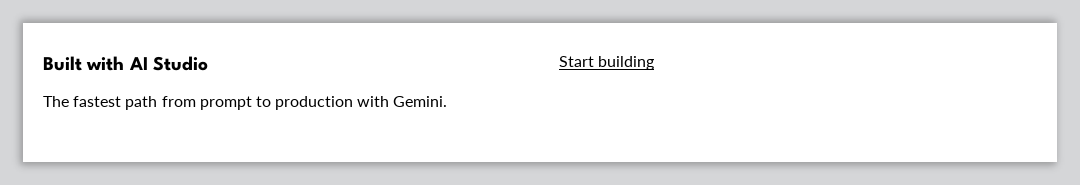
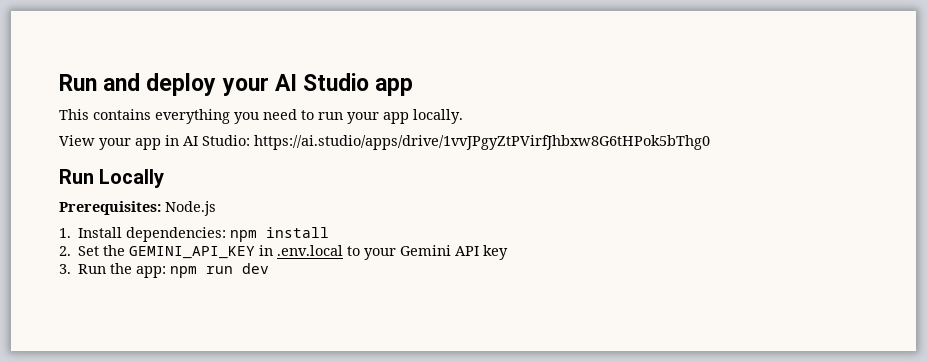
[43,56,208,71] [43,96,448,110] [559,56,655,70] Built with AI Studio // The fastest path from prompt to production with Gemini. // Start building -> [59,73,414,96] [59,109,463,124] [59,135,710,150] [59,169,165,188] [59,201,216,216] [59,227,330,242] [59,245,509,260] [59,263,270,278] Run and deploy your AI Studio app // This contains everything you need to run your app locally. // View your app in AI Studio: https://ai.studio/apps/drive/1vvJPgyZtPVirfJhbxw8G6tHPok5bThg0 // Run Locally // Prerequisites: Node.js // 1. Install dependencies: npm install // 2. Set the GEMINI_API_KEY in .env.local to your Gemini API key // 3. Run the app: npm run dev

